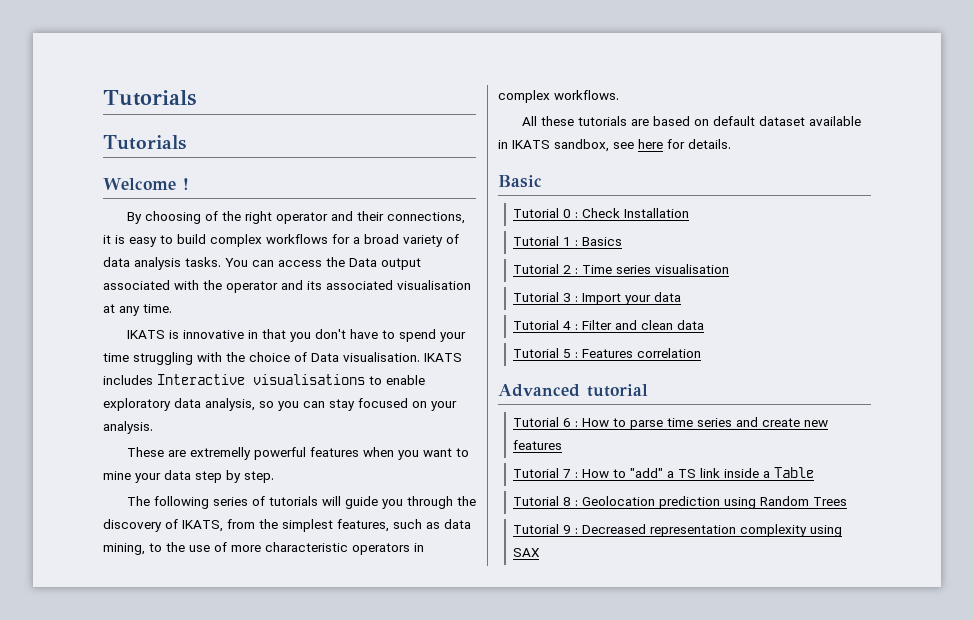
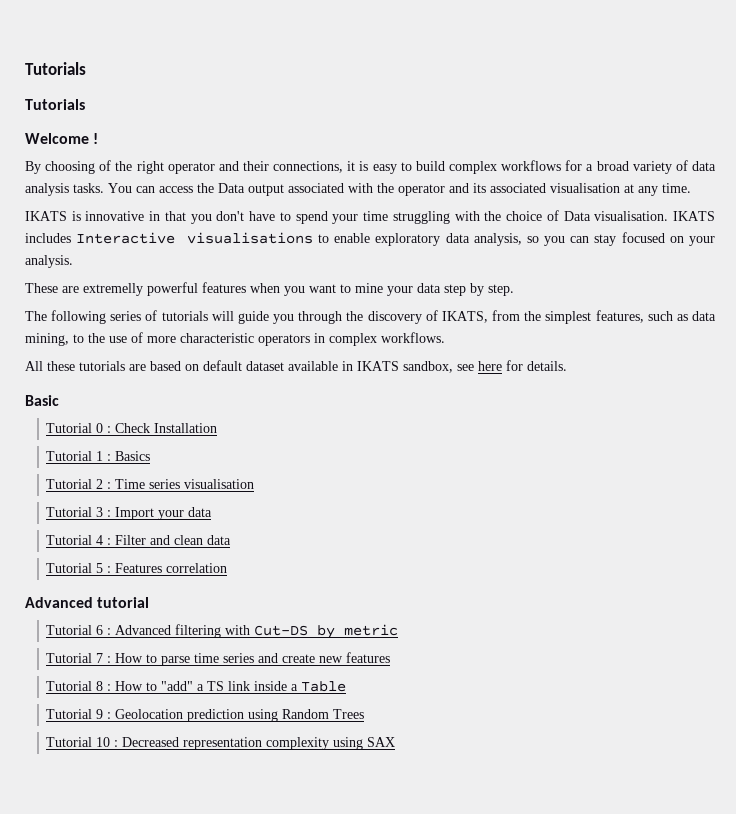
(579, 424) none -> [115,624,399,639] [46,653,112,663] Advanced filtering with Cut-DS by metric // Tutorial 7 :
[563,469,572,478] 7 -> [96,681,104,691] 8
[563,497,572,506] 8 -> [96,709,104,719] 9
[563,525,572,534] 9 -> [96,737,111,747] 10

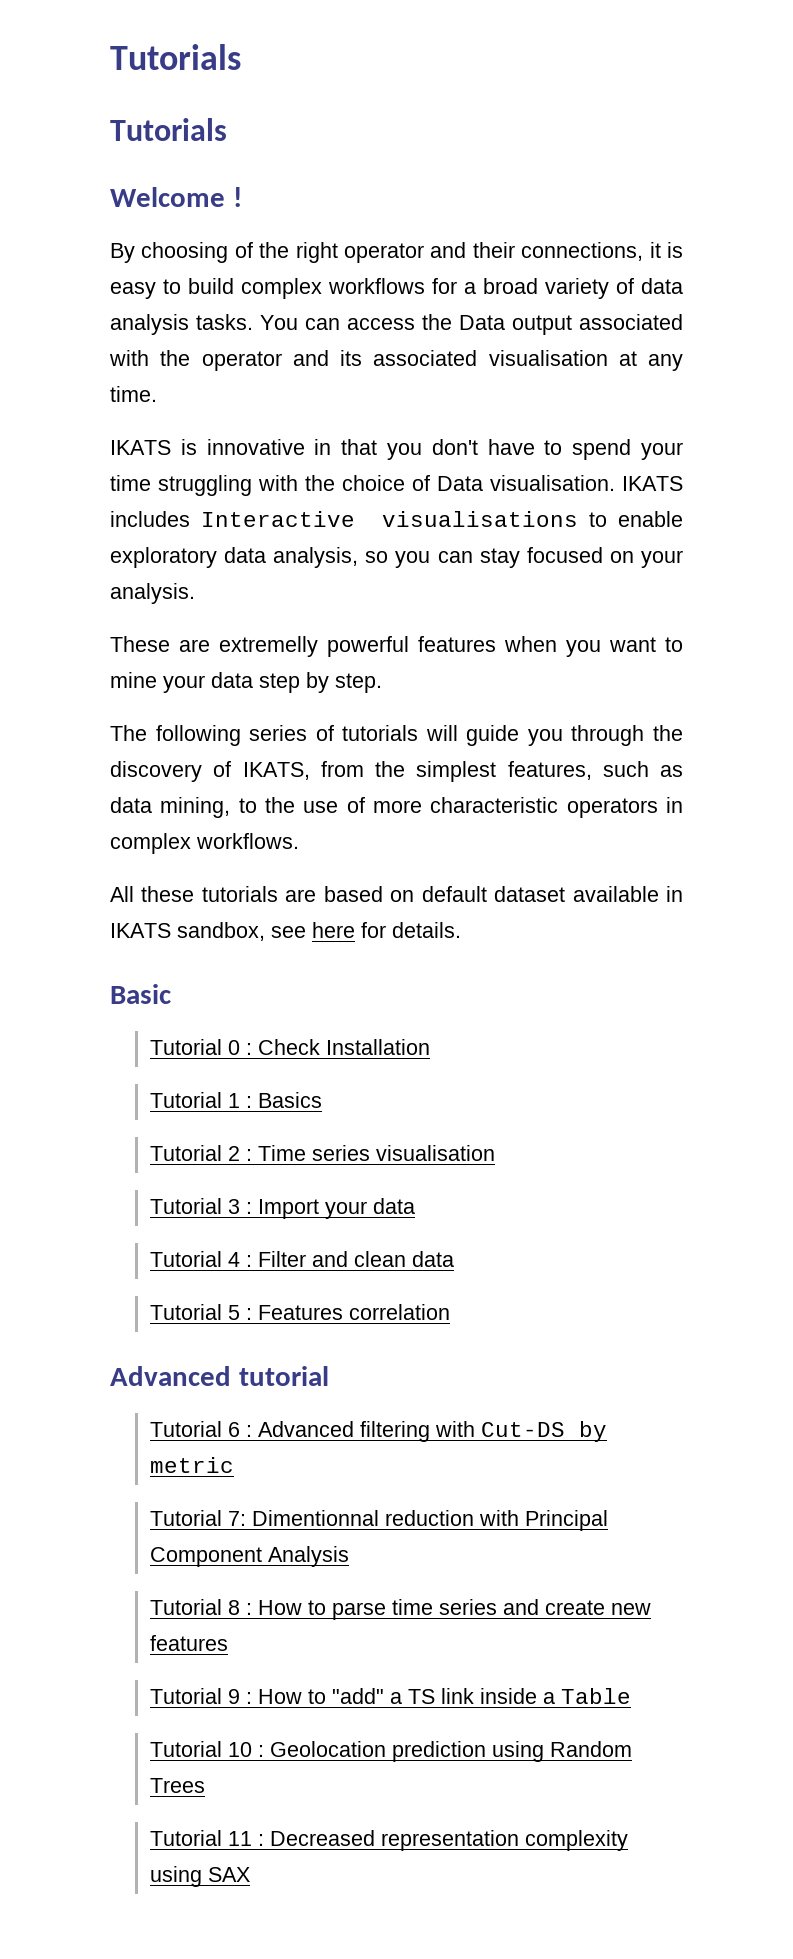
[96,653,104,663] 7 -> [227,1510,608,1531] [149,1546,349,1567] [149,1599,240,1615] 7: Dimentionnal reduction with Principal Component Analysis // Tutorial 8
[96,681,104,691] 8 -> [227,1689,240,1704] 9
[96,709,104,719] 9 -> [227,1742,252,1757] 10
[96,737,111,747] 10 -> [227,1831,252,1846] 11

